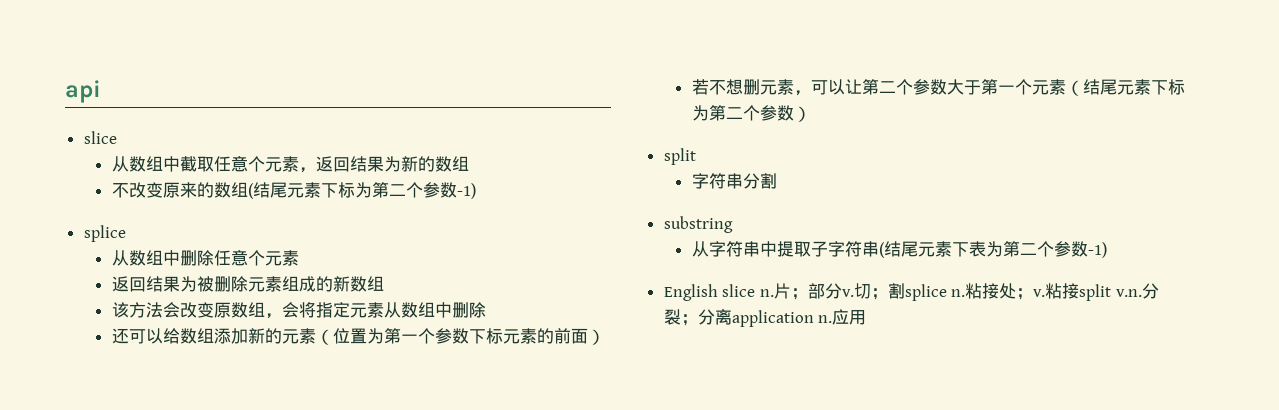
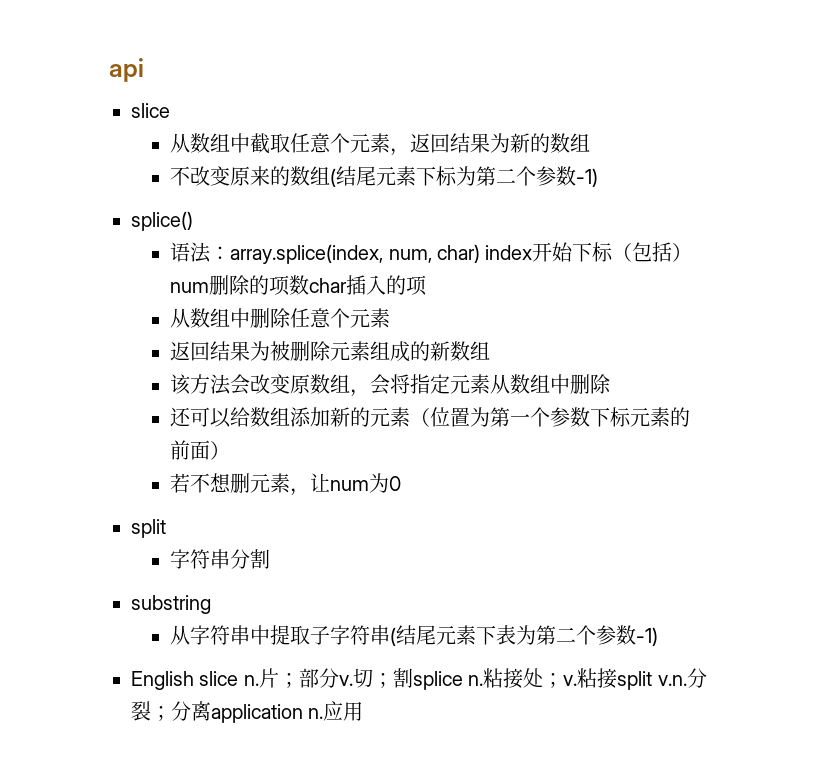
[83,225,126,242] splice -> [131,211,193,231] [170,242,693,264] [170,275,428,296] splice() // 语法：array.splice(index, num, char) index开始下标（包括）num删除的项数char插入的项
[810,79,1185,96] [691,105,811,122] 可以让第二个参数大于第一个元素（结尾元素下标为第二个参数） -> [310,473,402,493] 让num为0

